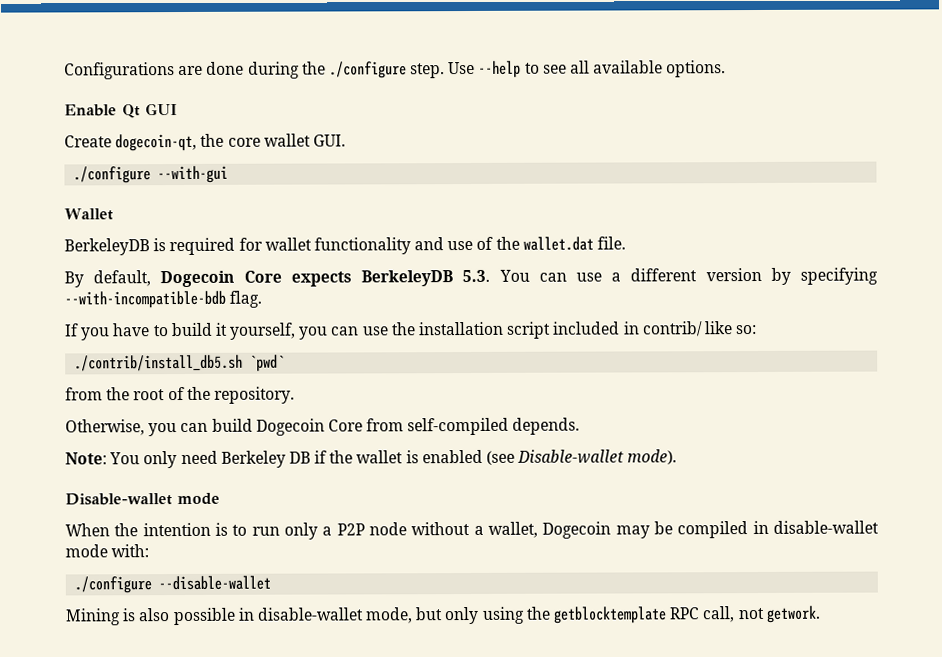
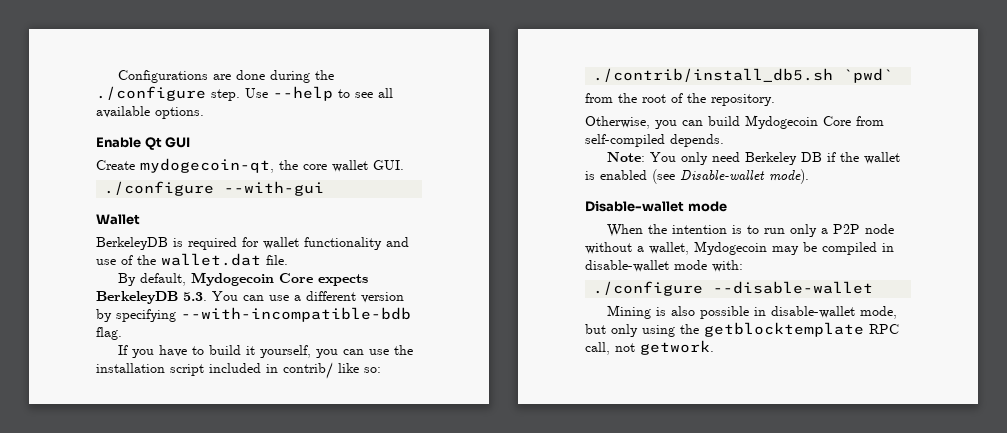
[115,133,198,152] dogecoin-qt, -> [140,158,274,173] mydogecoin-qt,
[160,270,235,288] Dogecoin -> [191,272,275,286] Mydogecoin
[255,418,325,436] Dogecoin -> [745,115,818,129] Mydogecoin
[542,521,612,539] Dogecoin -> [694,241,767,255] Mydogecoin

